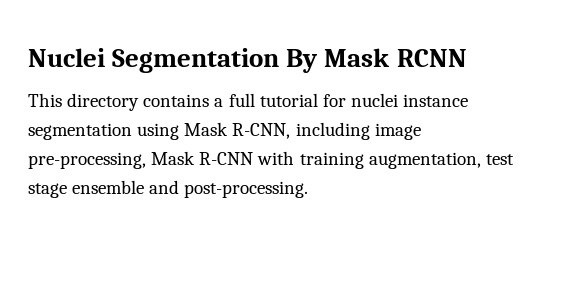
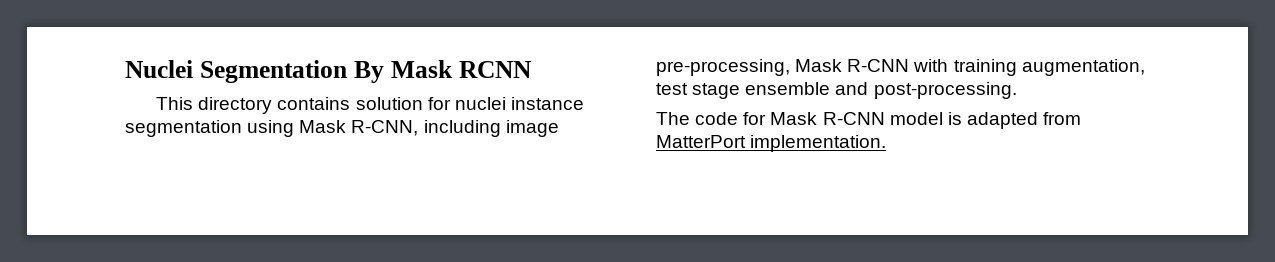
[214,93,318,107] a full tutorial -> [355,97,423,110] solution
(309, 189) none -> [656,112,1082,129] [656,135,887,152] // The code for Mask R-CNN model is adapted from MatterPort implementation.

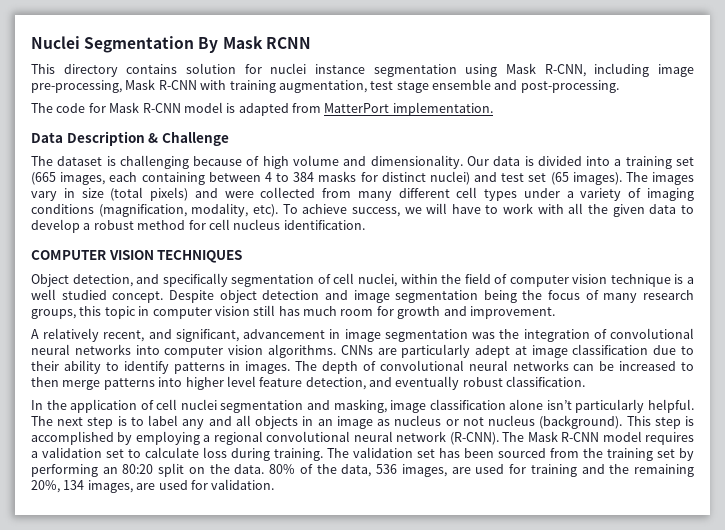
(887, 143) none -> [31,131,229,146] [31,155,694,169] [31,171,694,185] [31,187,694,201] [31,203,694,217] [31,219,365,233] [31,250,243,263] [31,273,694,287] [31,289,694,303] [31,305,555,319] [31,328,694,342] [31,344,695,358] [31,360,694,374] [31,376,586,390] [31,399,694,413] [31,415,694,429] [31,431,694,445] [31,447,694,461] [31,463,694,477] [31,479,275,493] // Data Description & Challenge // The dataset is challenging because of high volume and dimensionality. Our data is divided into a training set (665 images, each containing between 4 to 384 masks for distinct nuclei) and test set (65 images). The images vary in size (total pixels) and were collected from many different cell types under a variety of imaging conditions (magnification, modality, etc). To achieve success, we will have to work with all the given data to develop a robust method for cell nucleus identification. // COMPUTER VISION TECHNIQUES // Object detection, and specifically segmentation of cell nuclei, within the field of computer vision technique is a well studied concept. Despite object detection and image segmentation being the focus of many research groups, this topic in computer vision still has much room for growth and improvement. // A relatively recent, and significant, advancement in image segmentation was the integration of convolutional neural networks into computer vision algorithms. CNNs are particularly adept at image classification due to their ability to identify patterns in images. The depth of convolutional neural networks can be increased to then merge patterns into higher level feature detection, and eventually robust classification. // In the application of cell nuclei segmentation and masking, image classification alone isn’t particularly helpful. The next step is to label any and all objects in an image as nucleus or not nucleus (background). This step is accomplished by employing a regional convolutional neural network (R-CNN). The Mask R-CNN model requires a validation set to calculate loss during training. The validation set has been sourced from the training set by performing an 80:20 split on the data. 80% of the data, 536 images, are used for training and the remaining 20%, 134 images, are used for validation.

